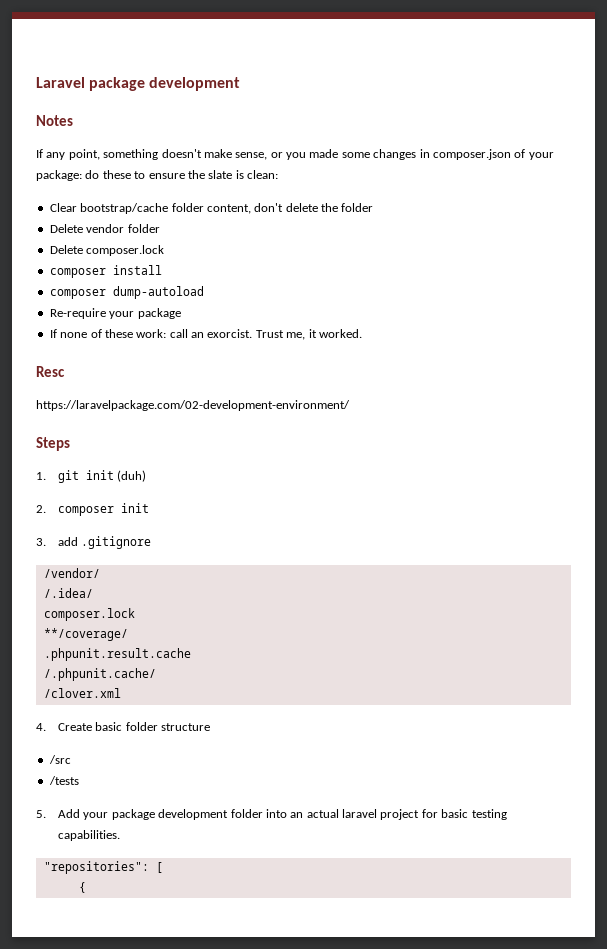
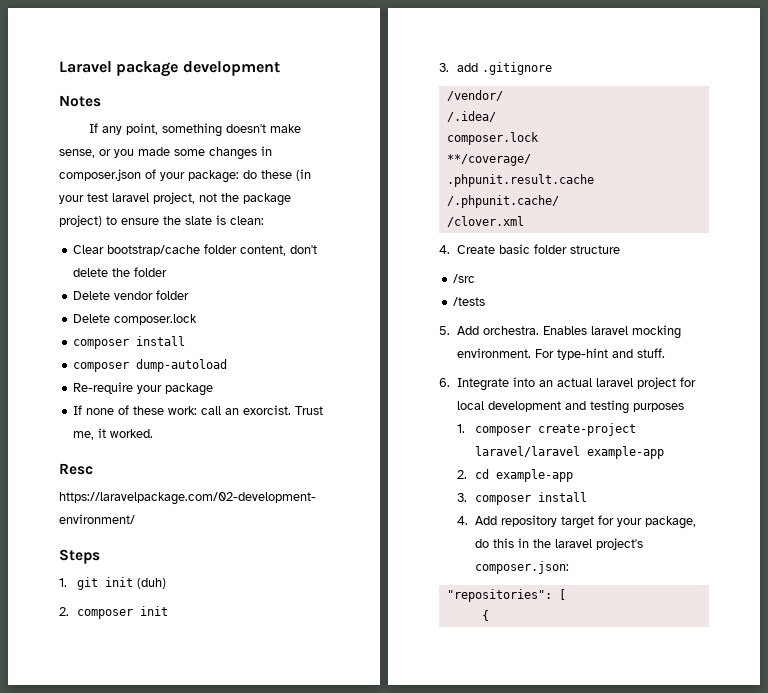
(131, 174) none -> [296,169,311,181] [59,192,291,206] [59,215,102,227] (in your test laravel project, not the package project)
[83,809,263,820] your package development folder -> [482,325,681,339] [456,348,665,360] [439,378,509,391] orchestra. Enables laravel mocking environment. For type-hint and stuff. // 6. Integrate
[441,809,507,820] [58,830,121,841] basic testing capabilities. -> [456,400,684,414] [456,423,636,436] [474,446,664,459] [456,469,573,482] [456,492,587,505] [456,515,696,529] [474,538,643,550] [474,561,569,574] local development and testing purposes // 1. composer create-project laravel/laravel example-app // 2. cd example-app // 3. composer install // 4. Add repository target for your package, do this in the laravel project's composer.json:

